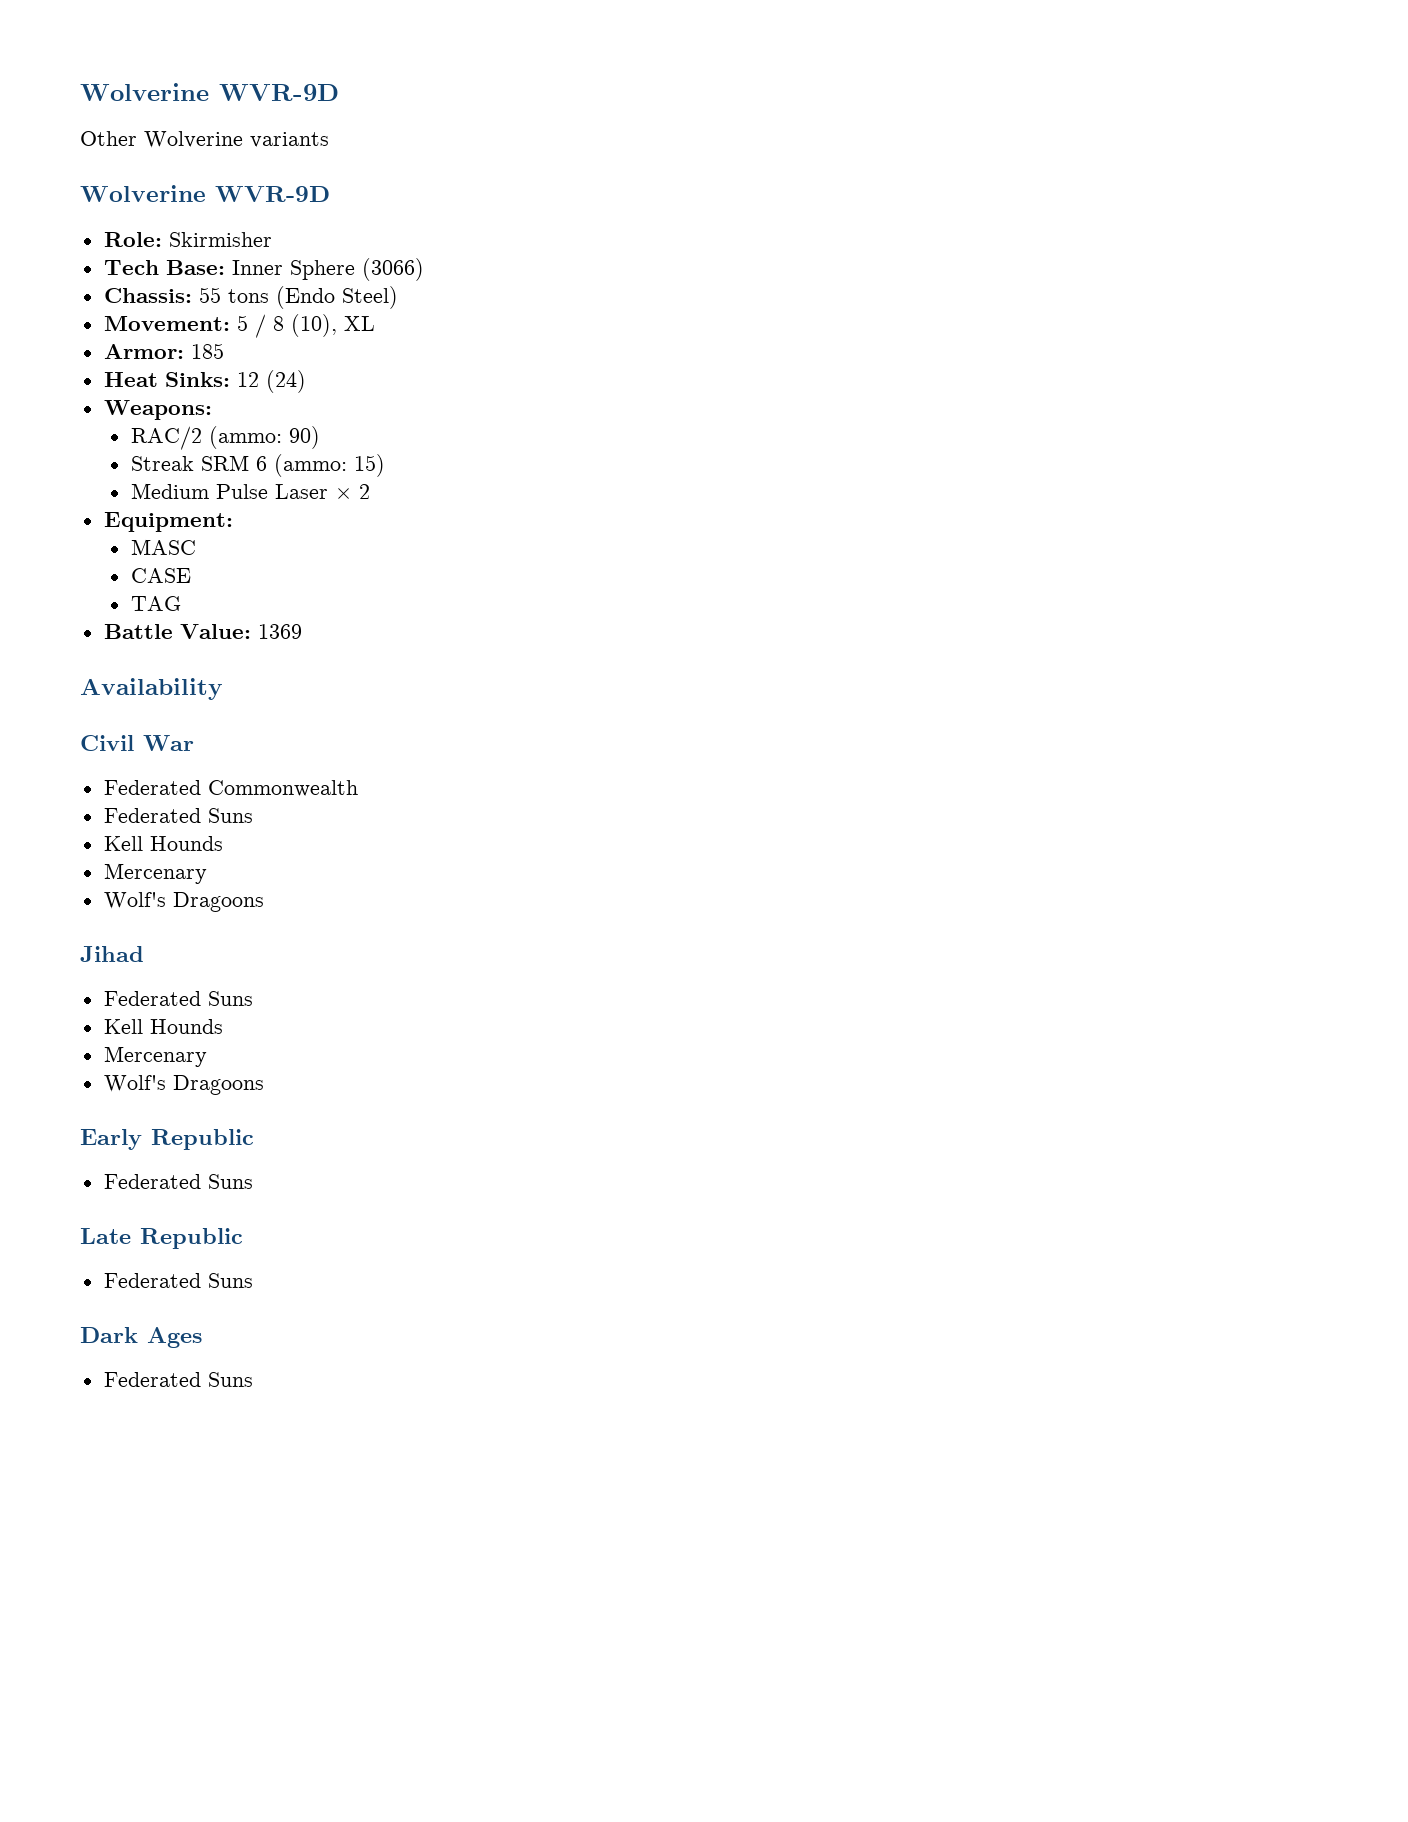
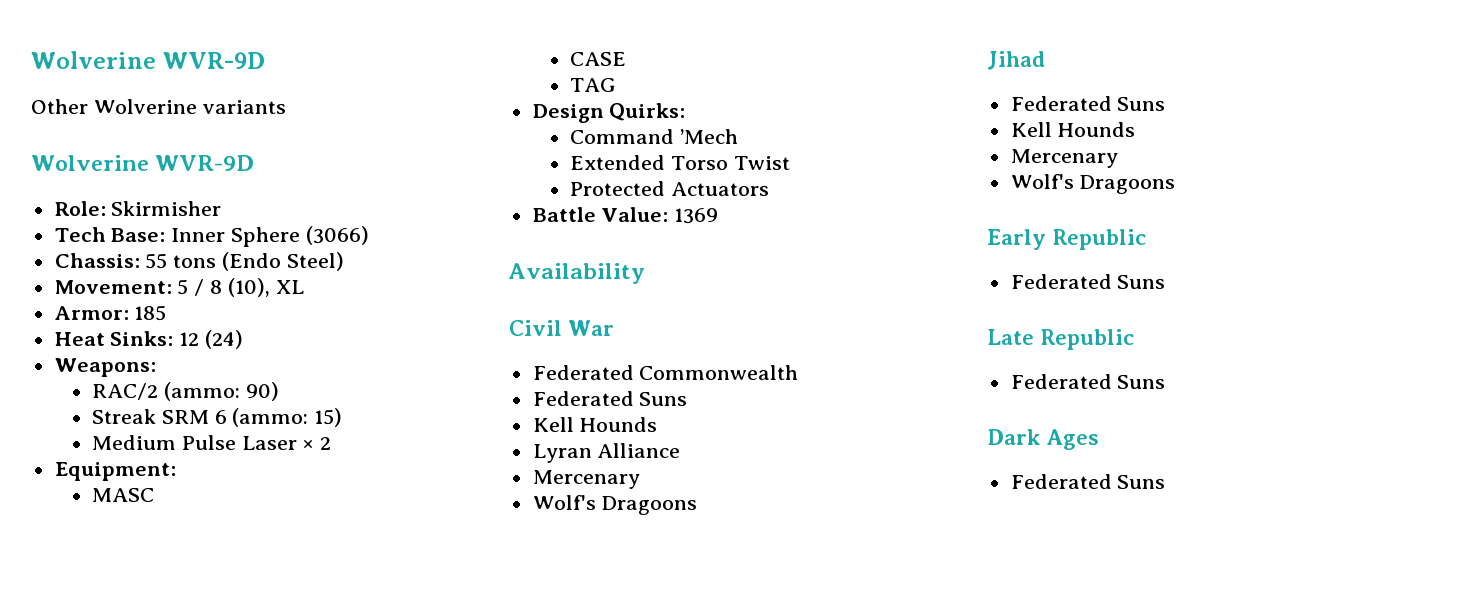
(181, 603) none -> [532,103,686,123] [570,129,738,144] [570,155,790,170] [570,181,769,196] // Design Quirks: // Command ’Mech // Extended Torso Twist // Protected Actuators
(223, 843) none -> [532,443,681,463] // Lyran Alliance

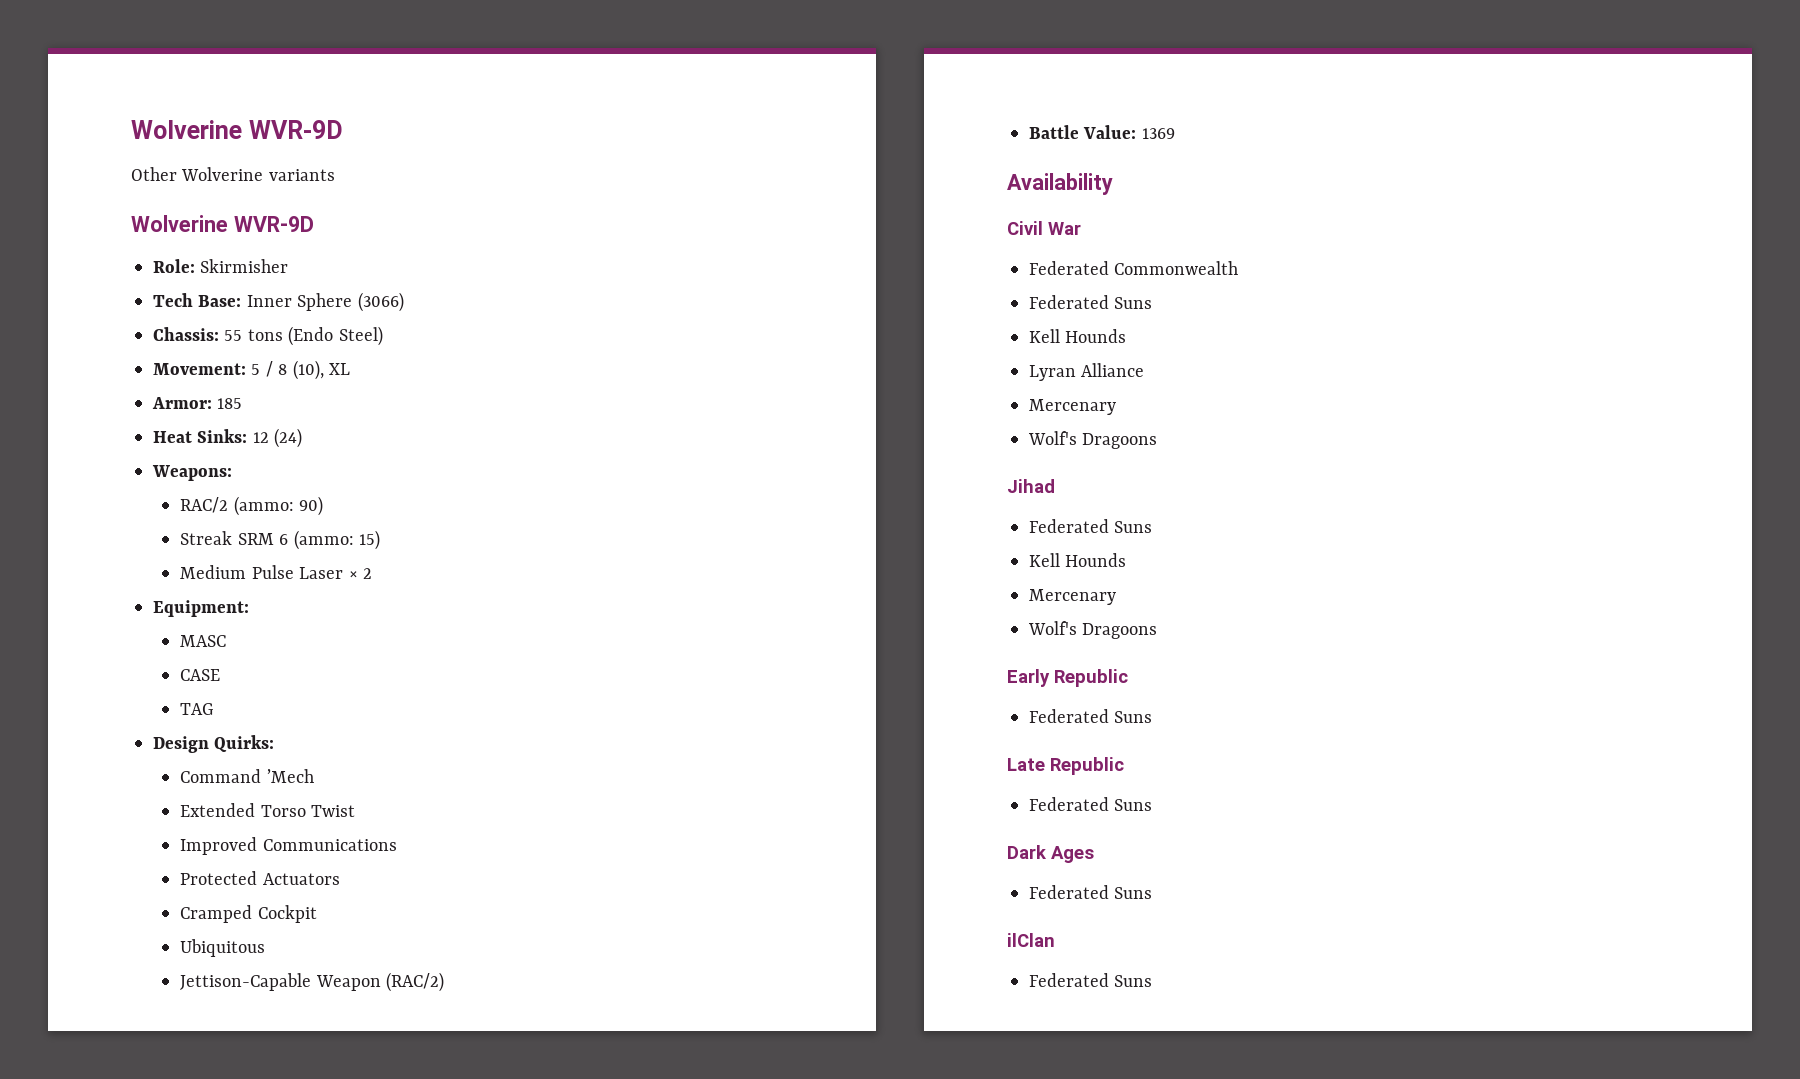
(790, 163) none -> [180,837,397,855] // Improved Communications
(769, 189) none -> [180,905,317,923] [180,939,266,957] [180,972,445,992] // Cramped Cockpit // Ubiquitous // Jettison-Capable Weapon (RAC/2)
(1166, 482) none -> [1007,933,1055,947] [1029,973,1153,987] // ilClan // Federated Suns

